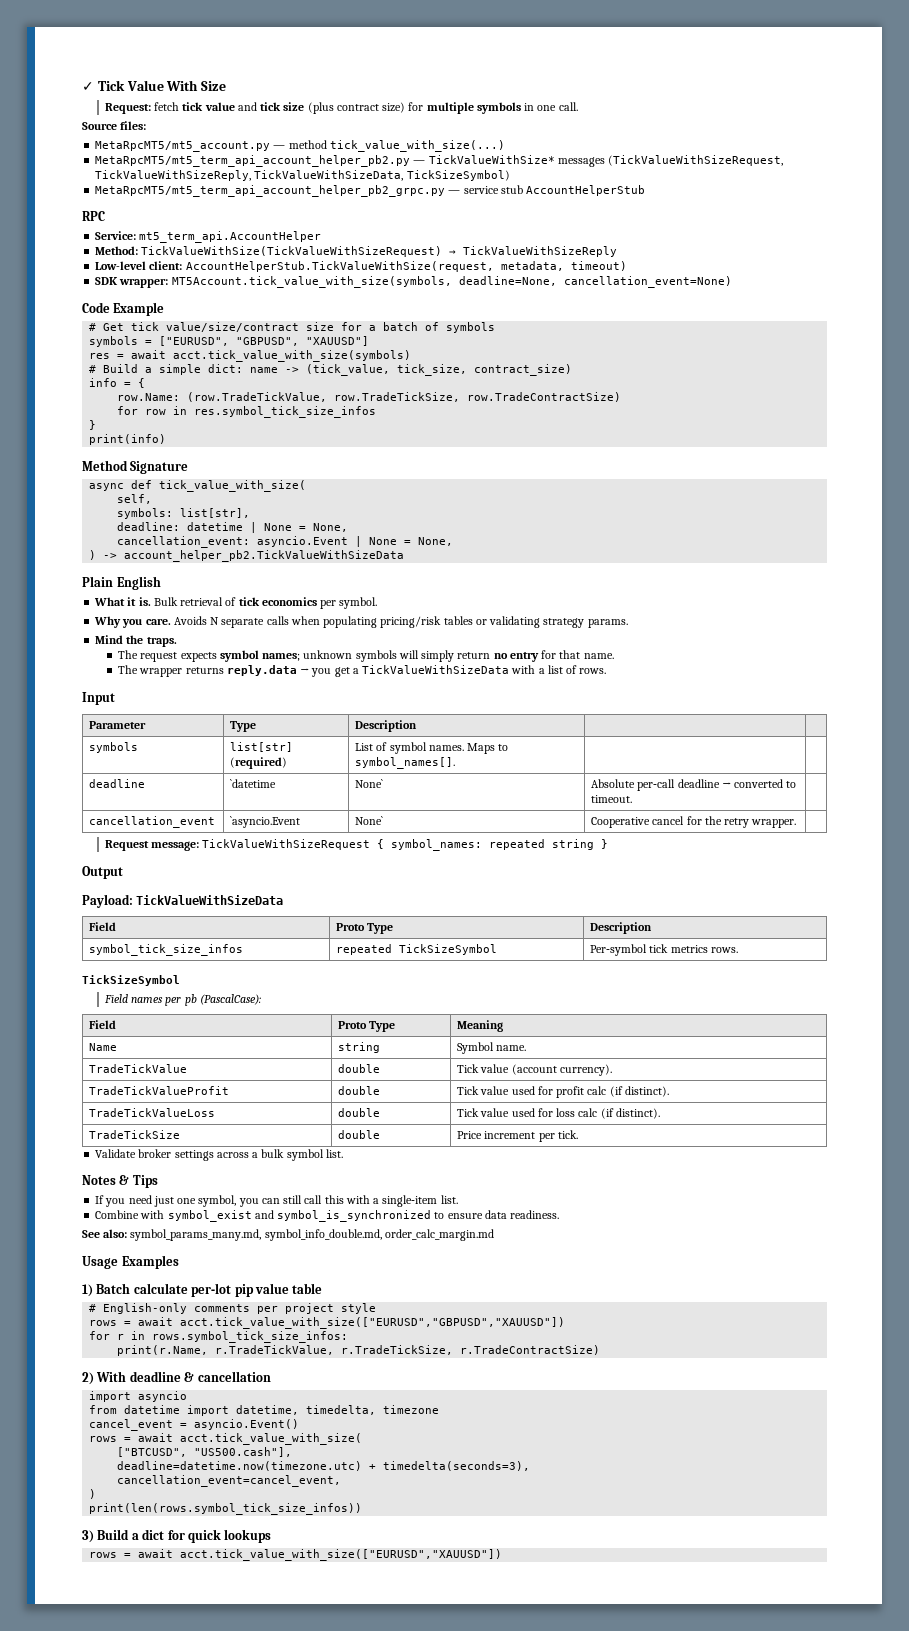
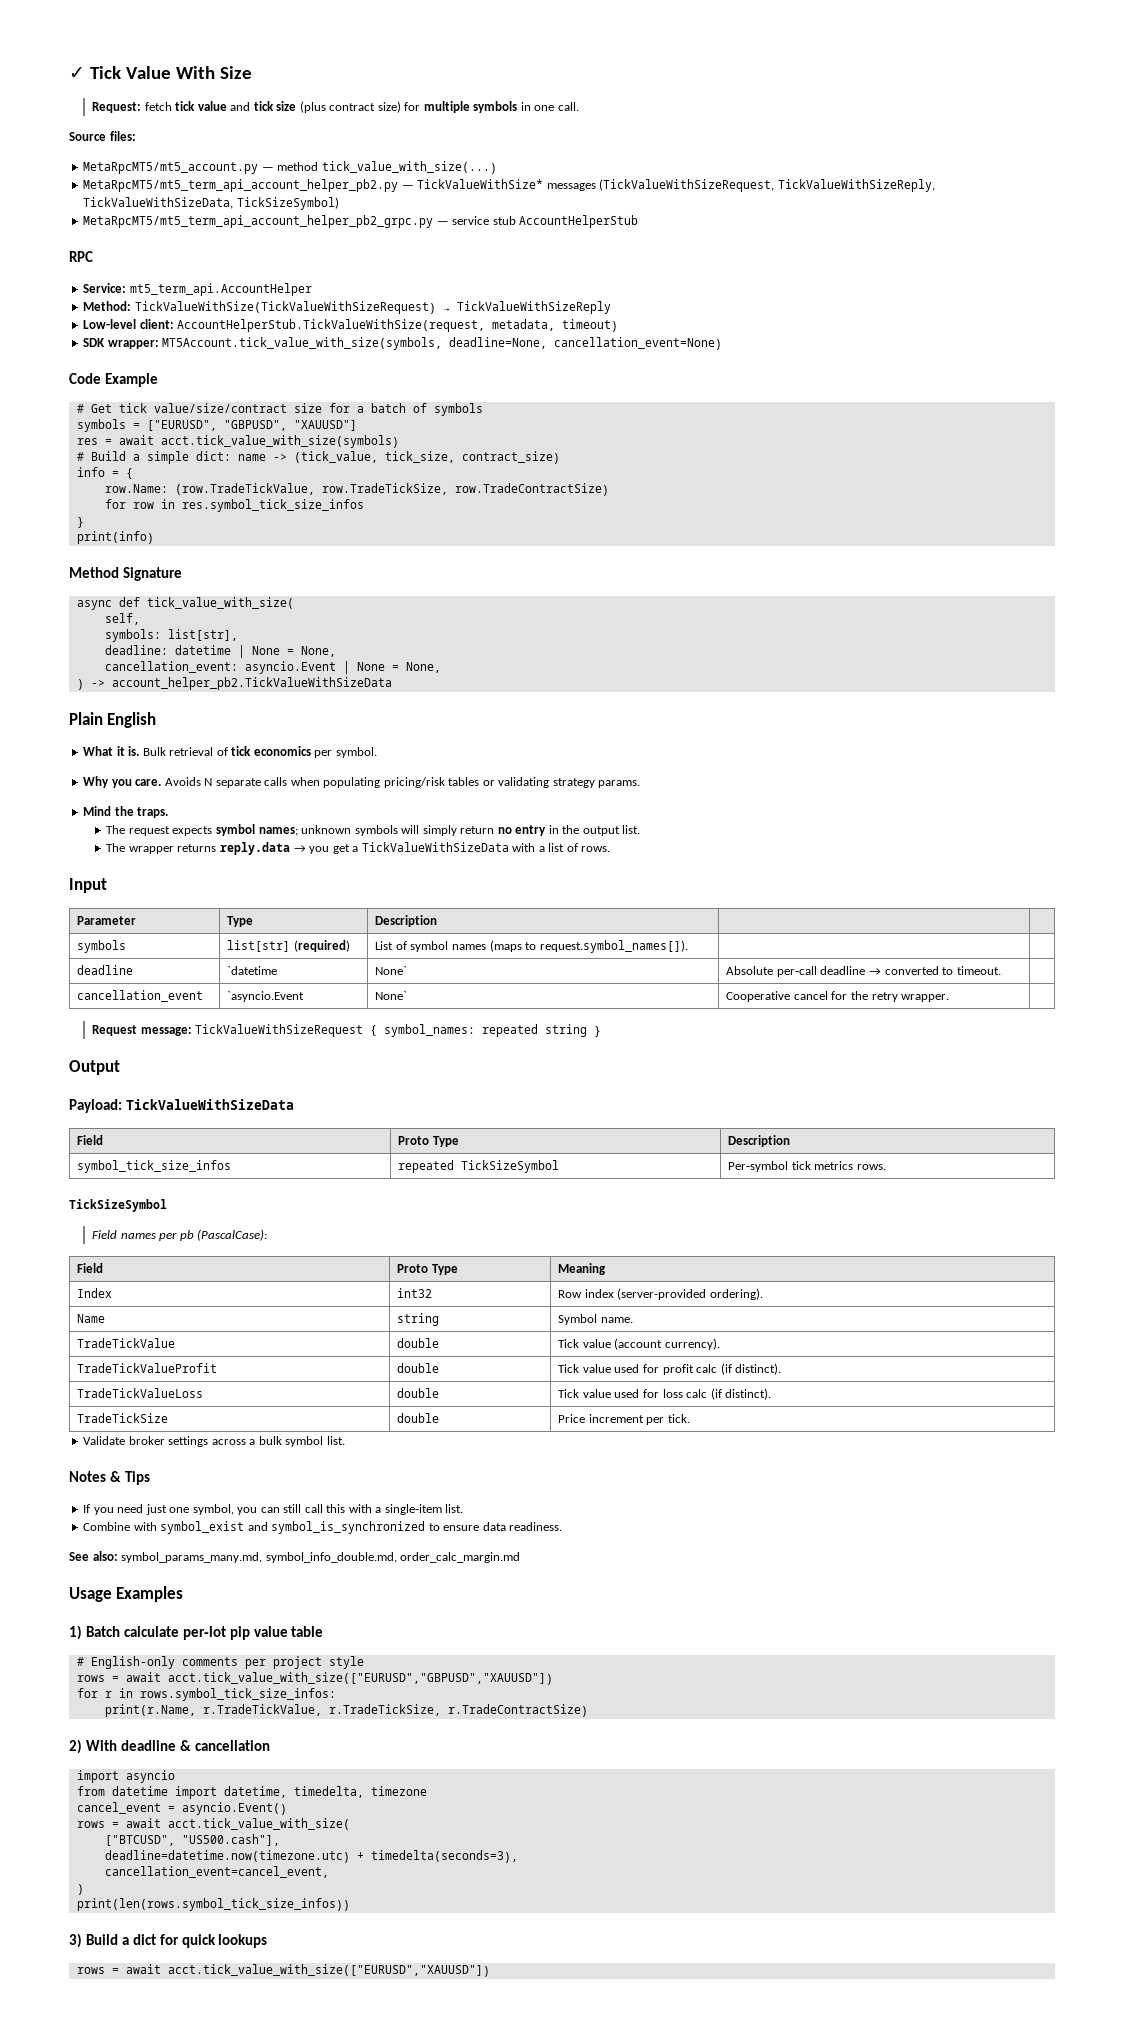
[541,650,614,659] for that name. -> [548,825,641,836] in the output list.
[428,743,509,754] [355,757,456,769] names. Maps to symbol_names[]. -> [451,940,688,953] names (maps to request.symbol_names[]).
(504, 1026) none -> [77,1288,113,1298] [397,1288,433,1298] [558,1288,763,1300] // Index | int32 | Row index (server-provided ordering).

